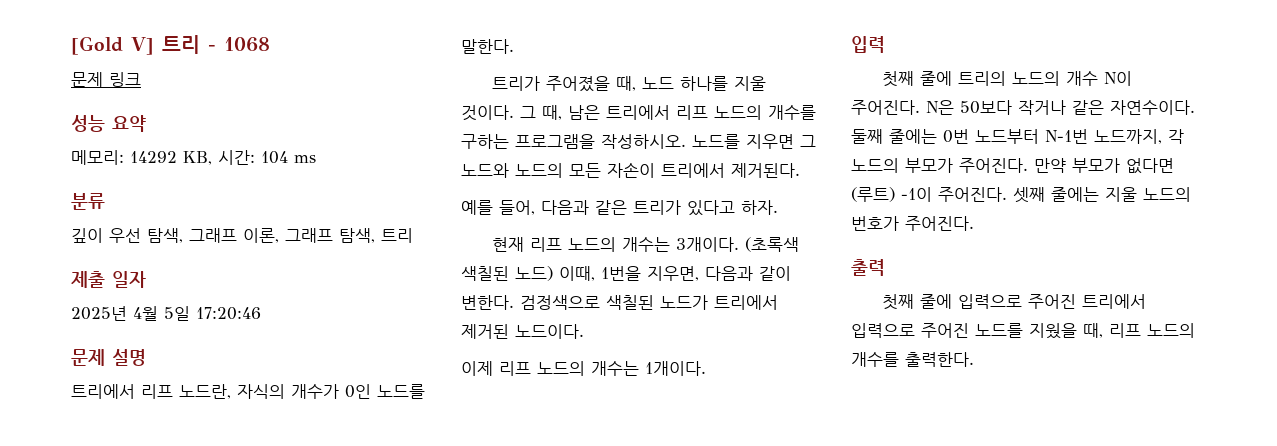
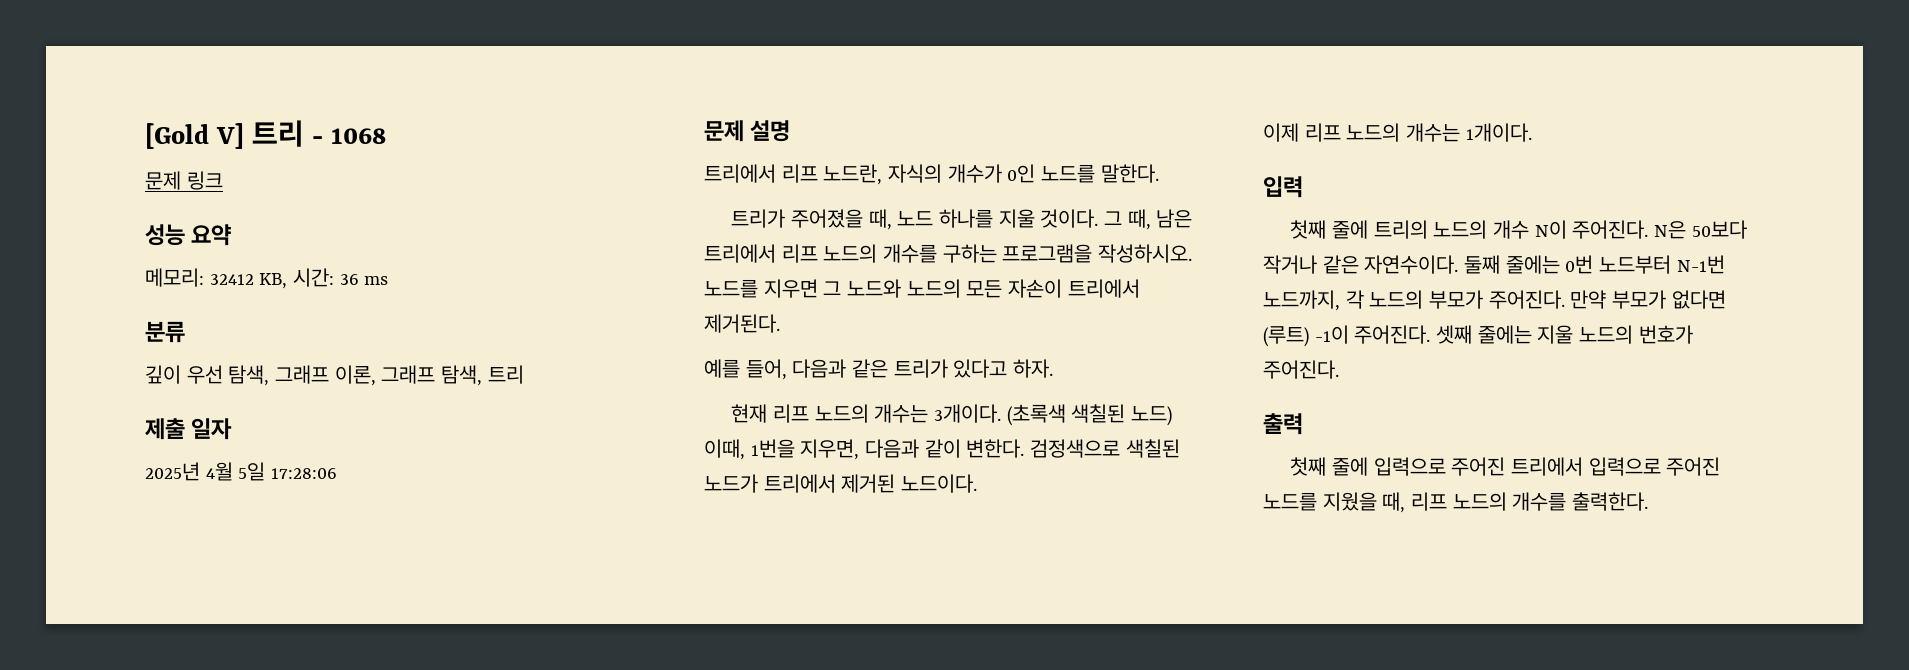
[130,151,177,163] 14292 -> [209,274,254,285] 32412
[261,151,288,164] 104 -> [339,274,359,285] 36
[196,307,261,320] 17:20:46 -> [271,468,338,479] 17:28:06

